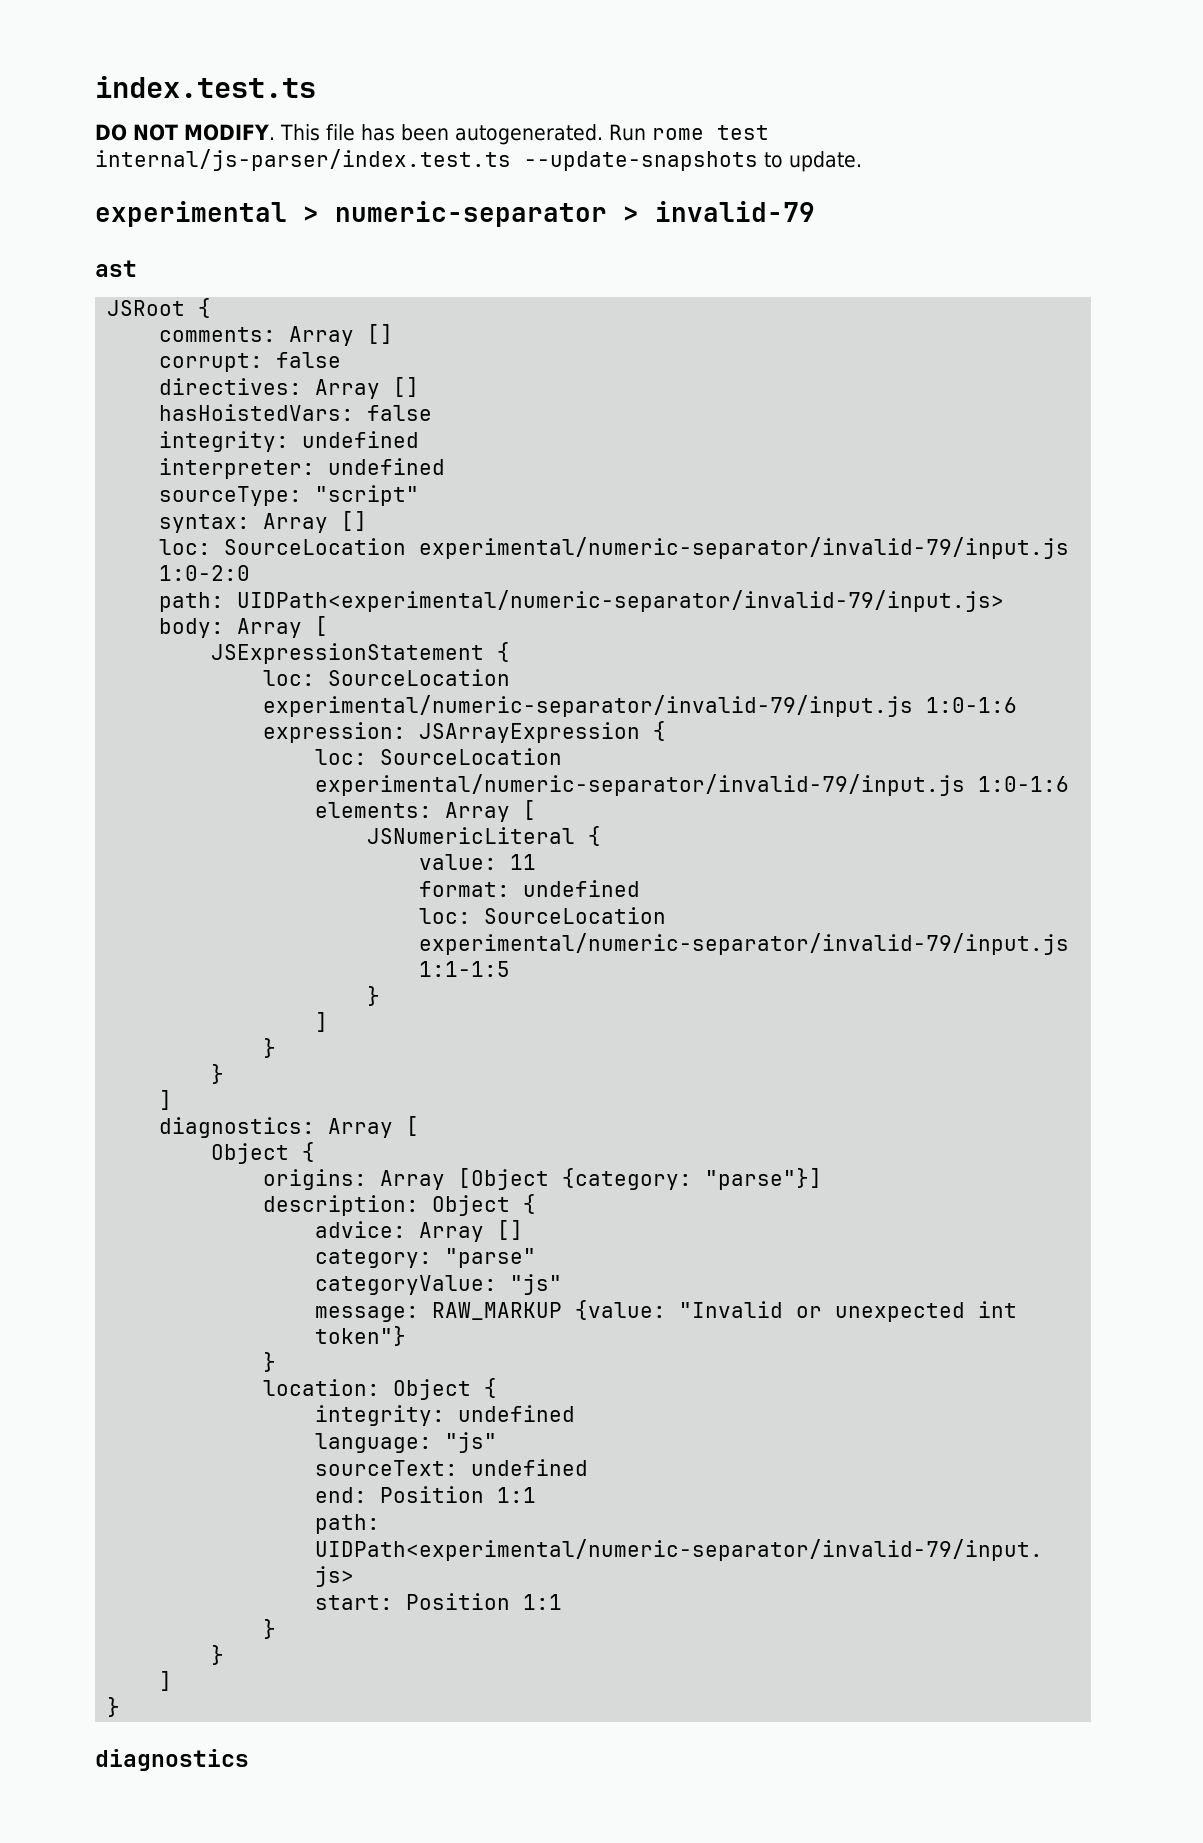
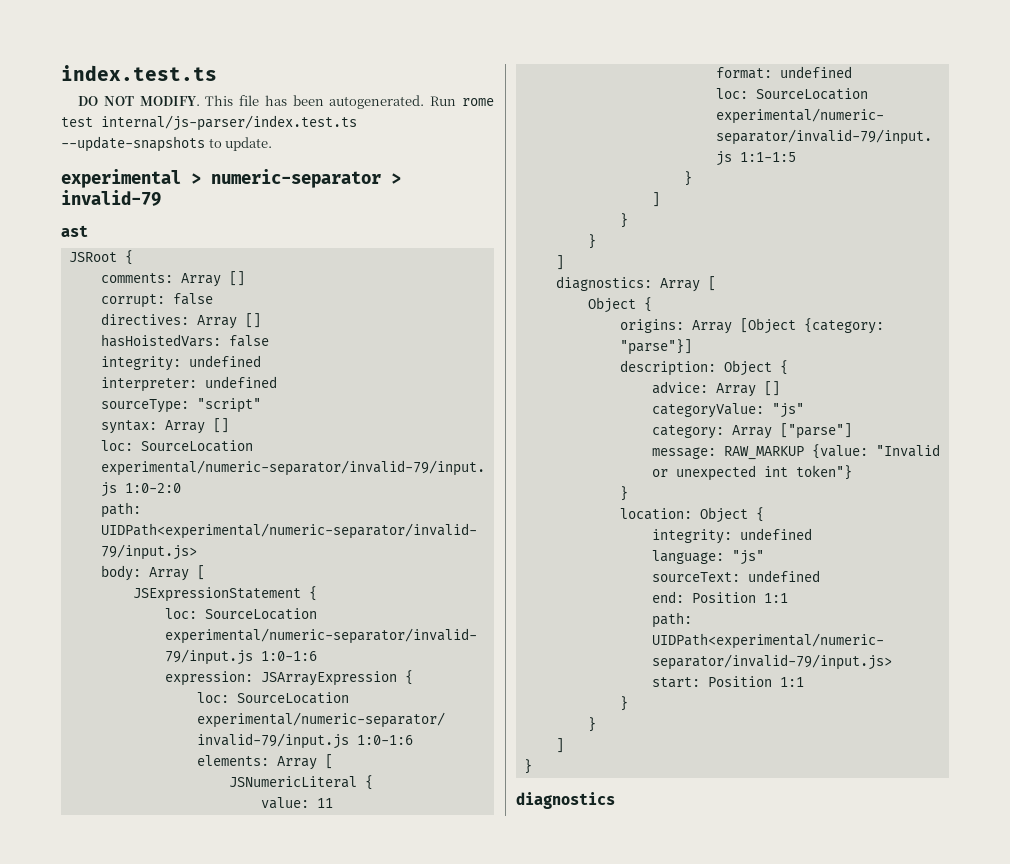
[315,1248,537,1268] // category: "parse" -> (780, 388) none
(563, 1284) none -> [651,423,852,439] // category: Array ["parse"]

